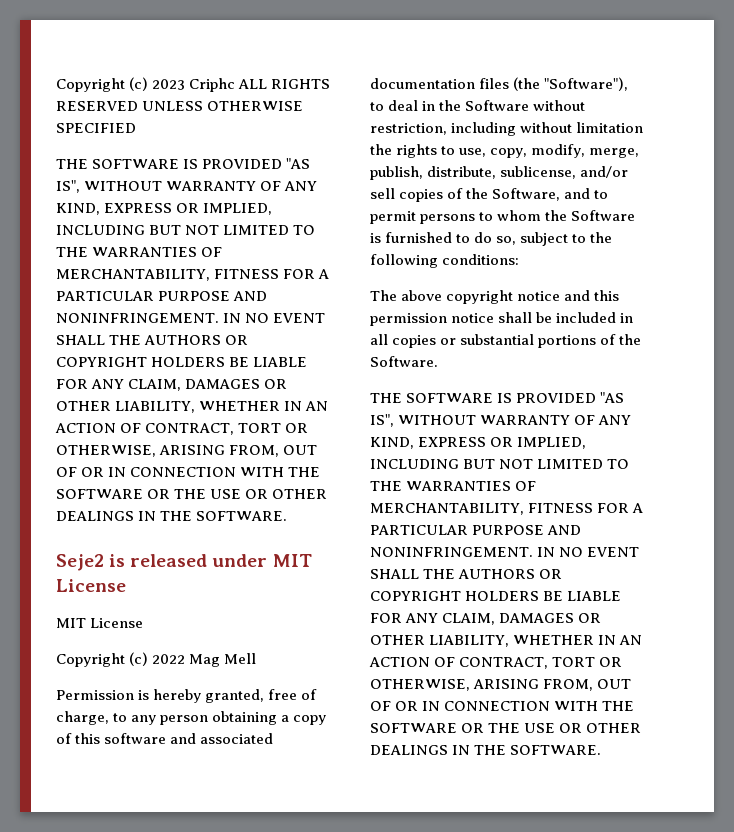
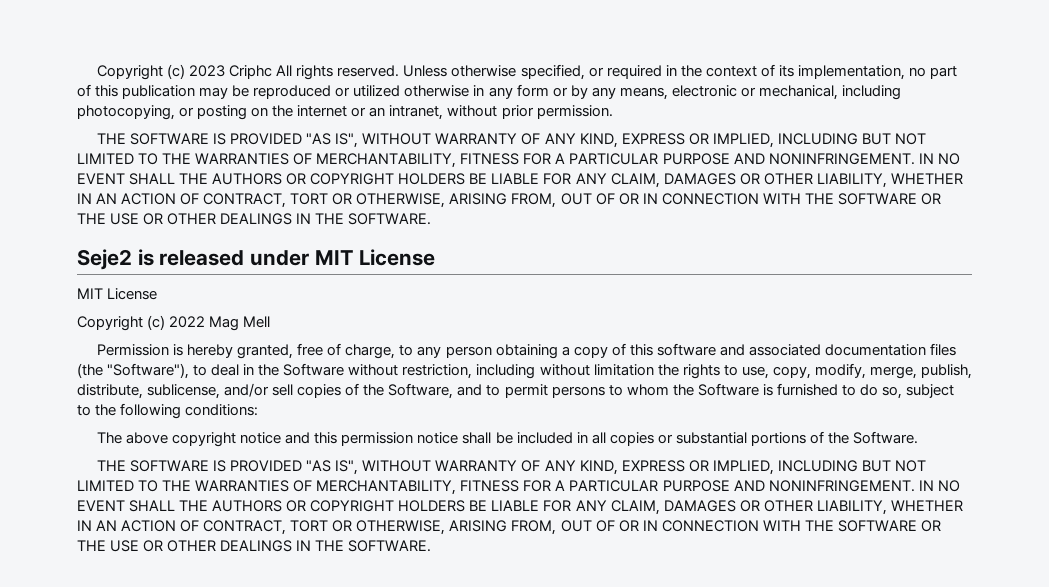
[238,79,331,89] [56,101,304,111] [56,123,136,133] ALL RIGHTS RESERVED UNLESS OTHERWISE SPECIFIED -> [276,64,958,80] [77,84,901,100] [77,105,613,120] All rights reserved. Unless otherwise specified, or required in the context of its implementation, no part of this publication may be reproduced or utilized otherwise in any form or by any means, electronic or mechanical, including photocopying, or posting on the internet or an intranet, without prior permission.

